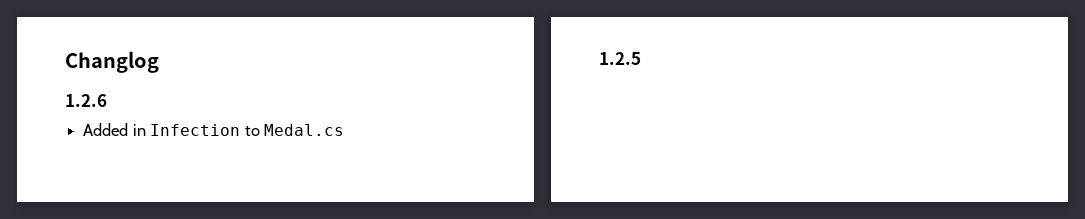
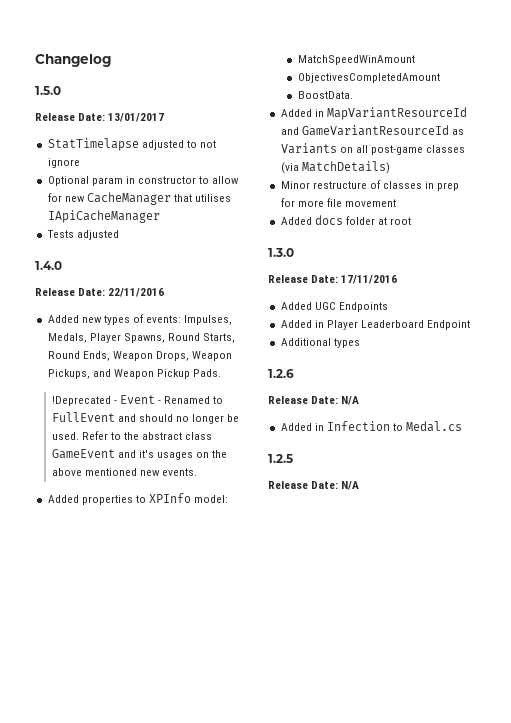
[65,51,159,73] [65,94,107,107] Changlog // 1.2.6 -> [35,54,111,67] [35,86,61,95] [35,113,165,122] [47,138,216,151] [47,158,80,168] [47,176,240,186] [47,192,232,205] [47,210,160,223] [46,230,119,240] [35,261,62,270] [35,288,165,297] [47,314,233,325] [47,333,236,343] [47,351,233,361] [47,369,222,379] [51,395,224,406] [51,412,240,424] [51,431,213,440] [51,449,228,460] [51,468,198,476] [47,493,229,505] [297,55,415,65] [297,73,440,83] [297,91,353,99] [280,107,467,120] [280,125,464,136] [280,143,466,155] [280,161,390,174] [280,180,460,191] [280,198,396,207] [280,215,412,225] [268,248,294,257] [268,275,398,284] [280,302,388,312] [280,320,471,330] [280,338,360,348] [268,369,294,378] [268,396,360,405] Changelog // 1.5.0 // Release Date: 13/01/2017 // StatTimelapse adjusted to not ignore // Optional param in constructor to allow for new CacheManager that utilises IApiCacheManager // Tests adjusted // 1.4.0 // Release Date: 22/11/2016 // Added new types of events: Impulses, Medals, Player Spawns, Round Starts, Round Ends, Weapon Drops, Weapon Pickups, and Weapon Pickup Pads. // !Deprecated - Event - Renamed to FullEvent and should no longer be used. Refer to the abstract class GameEvent and it's usages on the above mentioned new events. // Added properties to XPInfo model: // MatchSpeedWinAmount // ObjectivesCompletedAmount // BoostData. // Added in MapVariantResourceId and GameVariantResourceId as Variants on all post-game classes (via MatchDetails) // Minor restructure of classes in prep for more file movement // Added docs folder at root // 1.3.0 // Release Date: 17/11/2016 // Added UGC Endpoints // Added in Player Leaderboard Endpoint // Additional types // 1.2.6 // Release Date: N/A
(641, 58) none -> [268,481,360,490] // Release Date: N/A

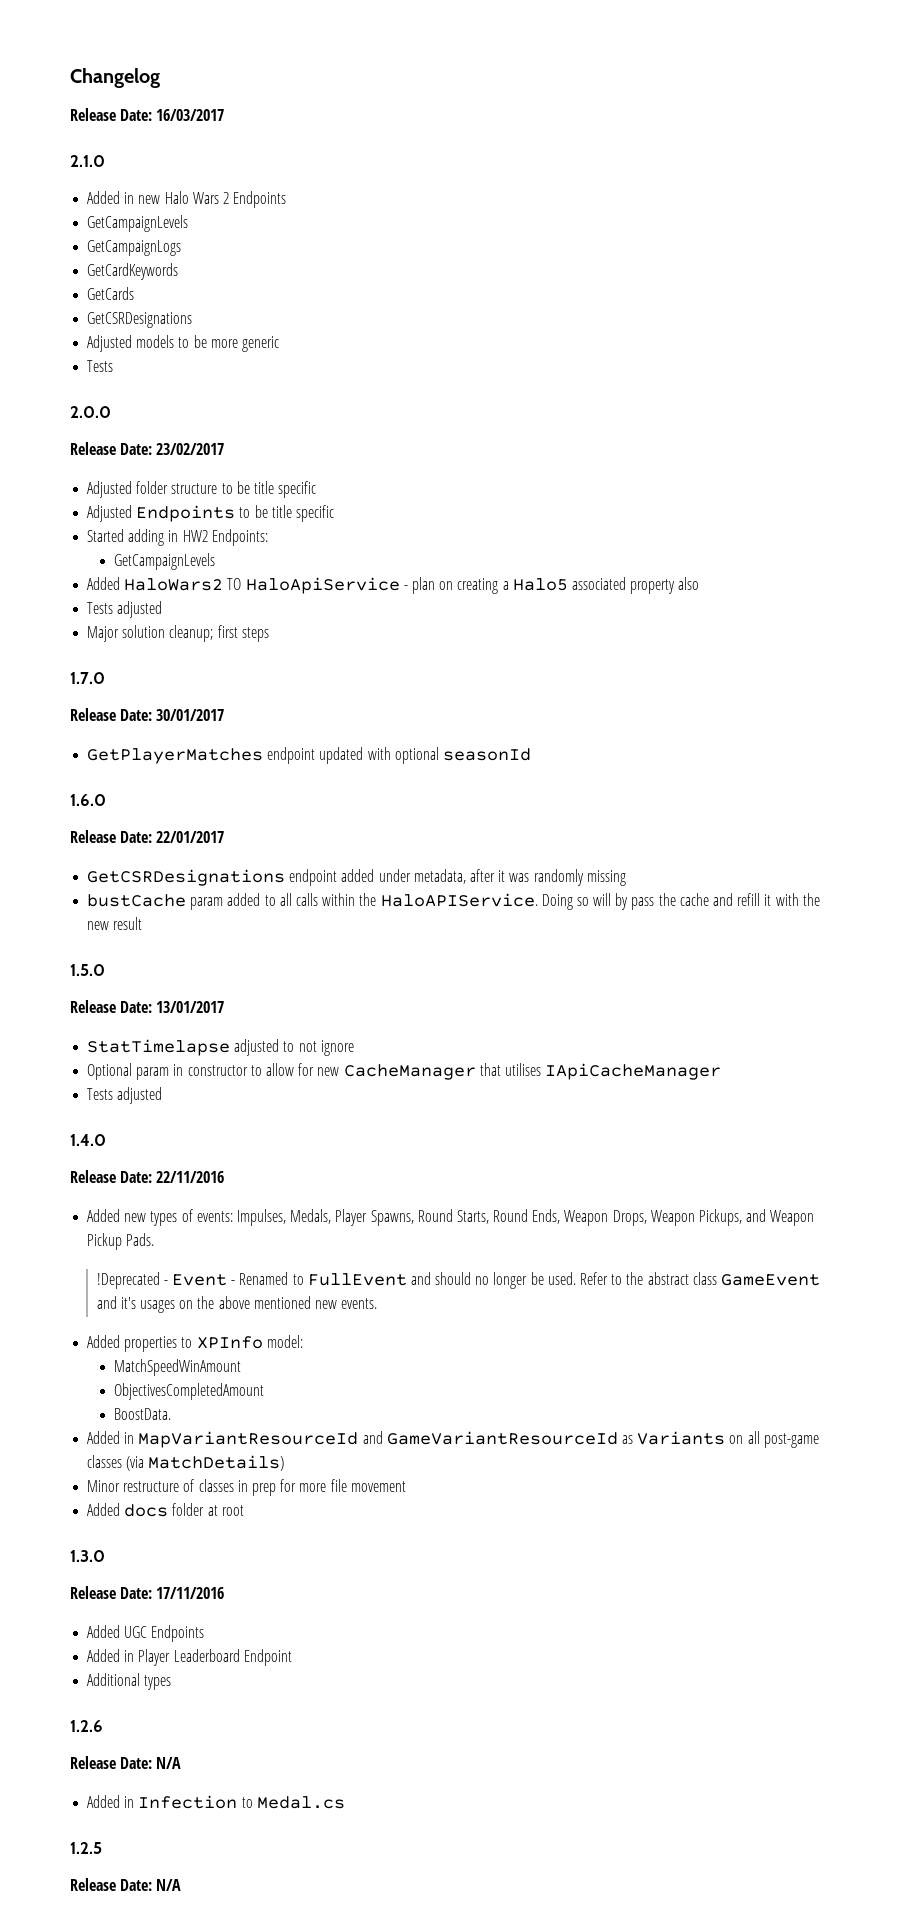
(111, 60) none -> [70,108,225,121] [70,155,105,167] [87,191,287,208] [87,215,189,232] [87,240,182,256] [87,263,179,280] [87,287,135,300] [87,312,193,328] [87,335,279,352] [87,360,114,372] [70,406,111,418] [70,442,225,455] [87,481,317,498] [87,505,334,522] [87,529,268,546] [113,553,215,570] [87,577,700,594] [87,601,163,618] [87,625,269,642] [70,672,105,684] [70,708,225,721] [87,747,531,764] [70,794,106,806] [70,830,225,843] [87,869,626,886] [87,893,820,910] [87,917,143,930] // Release Date: 16/03/2017 // 2.1.0 // Added in new Halo Wars 2 Endpoints // GetCampaignLevels // GetCampaignLogs // GetCardKeywords // GetCards // GetCSRDesignations // Adjusted models to be more generic // Tests // 2.0.0 // Release Date: 23/02/2017 // Adjusted folder structure to be title specific // Adjusted Endpoints to be title specific // Started adding in HW2 Endpoints: // GetCampaignLevels // Added HaloWars2 TO HaloApiService - plan on creating a Halo5 associated property also // Tests adjusted // Major solution cleanup; first steps // 1.7.0 // Release Date: 30/01/2017 // GetPlayerMatches endpoint updated with optional seasonId // 1.6.0 // Release Date: 22/01/2017 // GetCSRDesignations endpoint added under metadata, after it was randomly missing // bustCache param added to all calls within the HaloAPIService. Doing so will by pass the cache and refill it with the new result

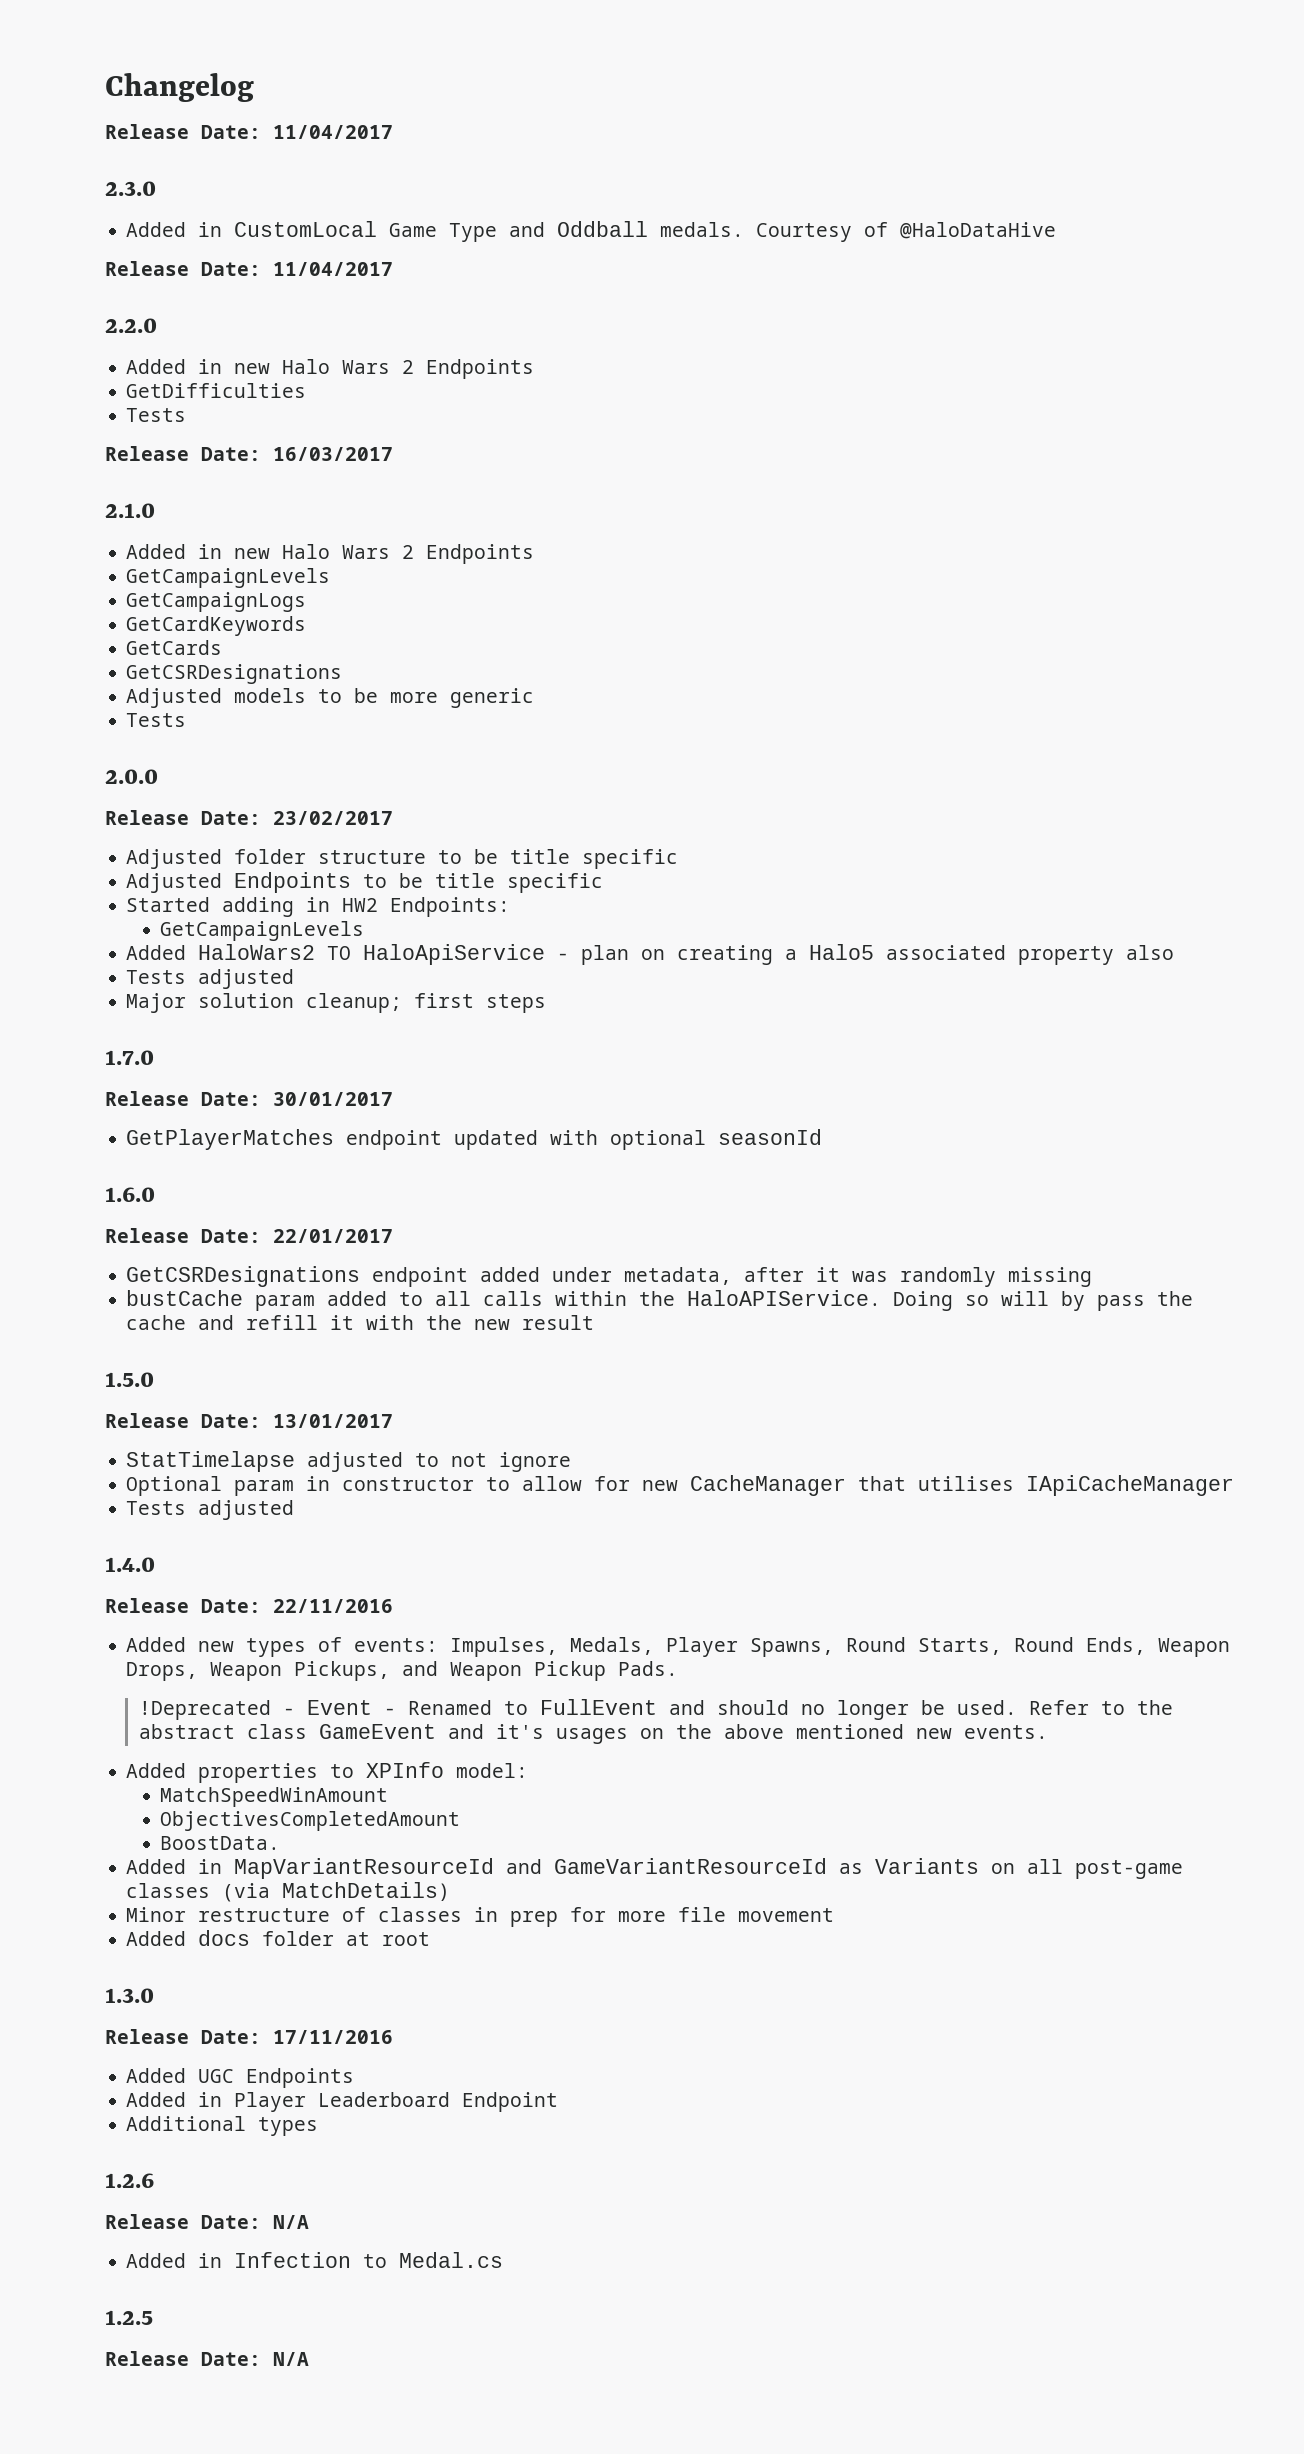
(160, 78) none -> [105,124,393,139] [105,181,156,196] [126,221,1057,242] [105,261,393,276] [105,318,157,333] [126,359,535,379] [126,383,307,398] [126,408,187,422] // Release Date: 11/04/2017 // 2.3.0 // Added in CustomLocal Game Type and Oddball medals. Courtesy of @HaloDataHive // Release Date: 11/04/2017 // 2.2.0 // Added in new Halo Wars 2 Endpoints // GetDifficulties // Tests

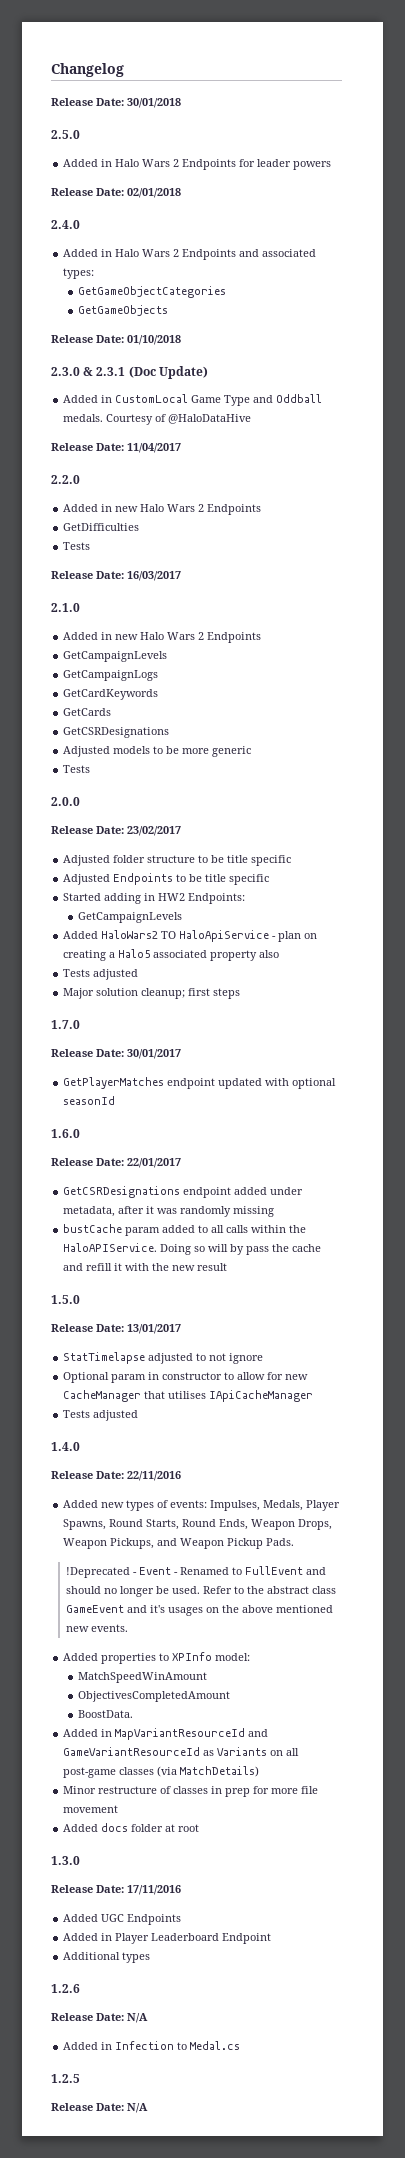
[273,125,393,139] [105,181,156,196] 11/04/2017 // 2.3.0 -> [127,98,181,108] [51,130,80,139] [63,159,332,170] [51,188,181,198] [51,220,80,229] [63,249,317,260] [63,268,95,279] [77,286,226,298] [77,305,168,316] [51,335,181,345] [51,366,208,379] 30/01/2018 // 2.5.0 // Added in Halo Wars 2 Endpoints for leader powers // Release Date: 02/01/2018 // 2.4.0 // Added in Halo Wars 2 Endpoints and associated types: // GetGameObjectCategories // GetGameObjects // Release Date: 01/10/2018 // 2.3.0 & 2.3.1 (Doc Update)

